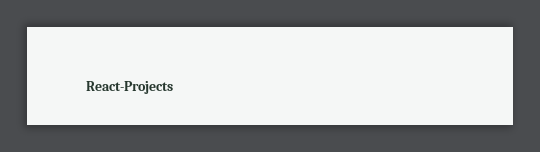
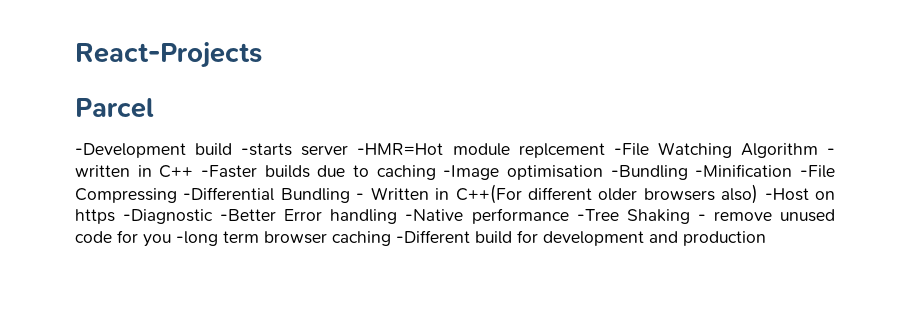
(173, 87) none -> [75,98,154,118] [75,142,836,158] [75,164,835,180] [75,184,835,204] [75,208,835,224] [75,230,766,247] // Parcel // -Development build -starts server -HMR=Hot module replcement -File Watching Algorithm - written in C++ -Faster builds due to caching -Image optimisation -Bundling -Minification -File Compressing -Differential Bundling - Written in C++(For different older browsers also) -Host on https -Diagnostic -Better Error handling -Native performance -Tree Shaking - remove unused code for you -long term browser caching -Different build for development and production

